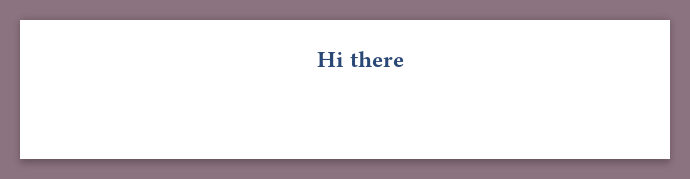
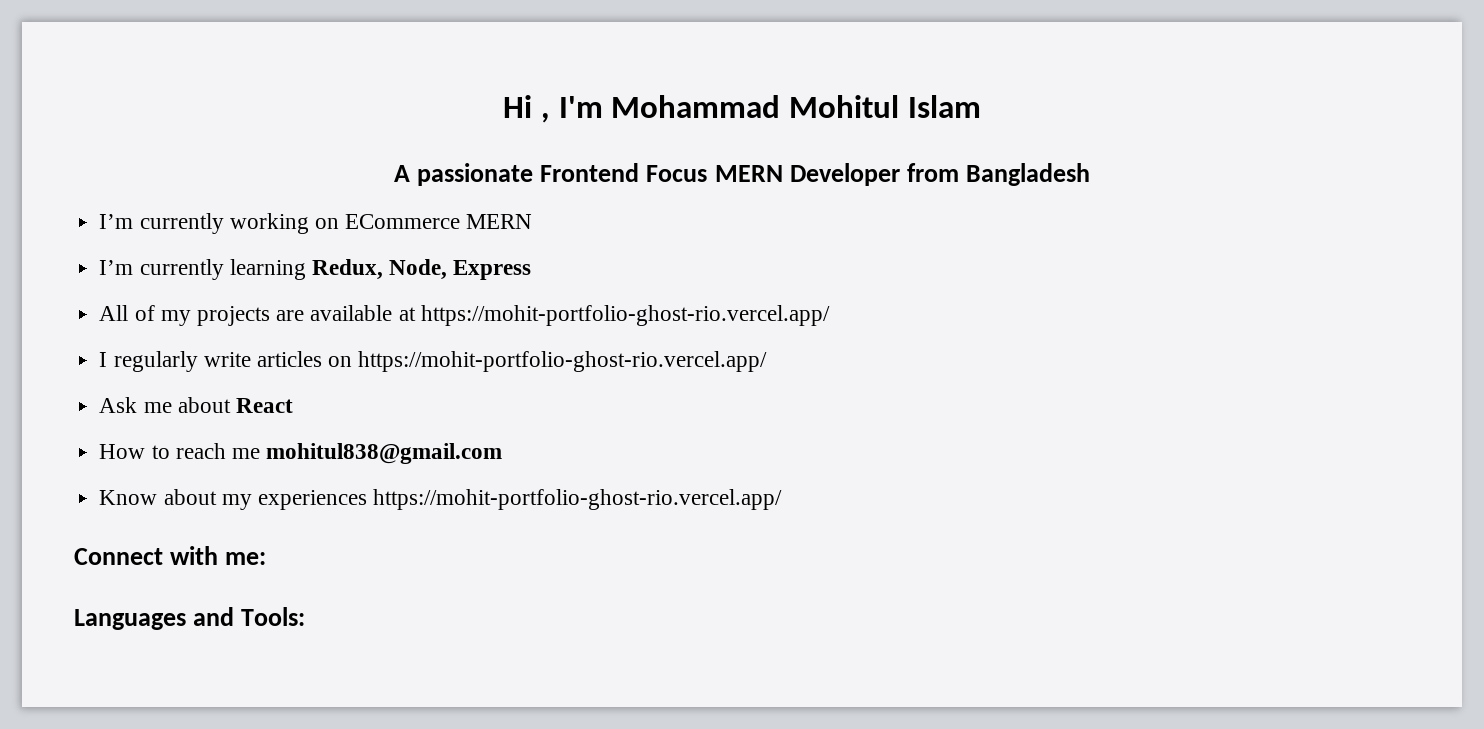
[349,51,404,67] there -> [540,95,981,123] [394,163,1090,186] [99,213,533,234] [99,259,532,280] [99,305,830,326] [99,351,768,372] [99,397,293,413] [99,443,503,464] [99,489,783,510] [74,546,267,565] [74,607,306,630] , I'm Mohammad Mohitul Islam // A passionate Frontend Focus MERN Developer from Bangladesh // I’m currently working on ECommerce MERN // I’m currently learning Redux, Node, Express // All of my projects are available at https://mohit-portfolio-ghost-rio.vercel.app/ // I regularly write articles on https://mohit-portfolio-ghost-rio.vercel.app/ // Ask me about React // How to reach me mohitul838@gmail.com // Know about my experiences https://mohit-portfolio-ghost-rio.vercel.app/ // Connect with me: // Languages and Tools:

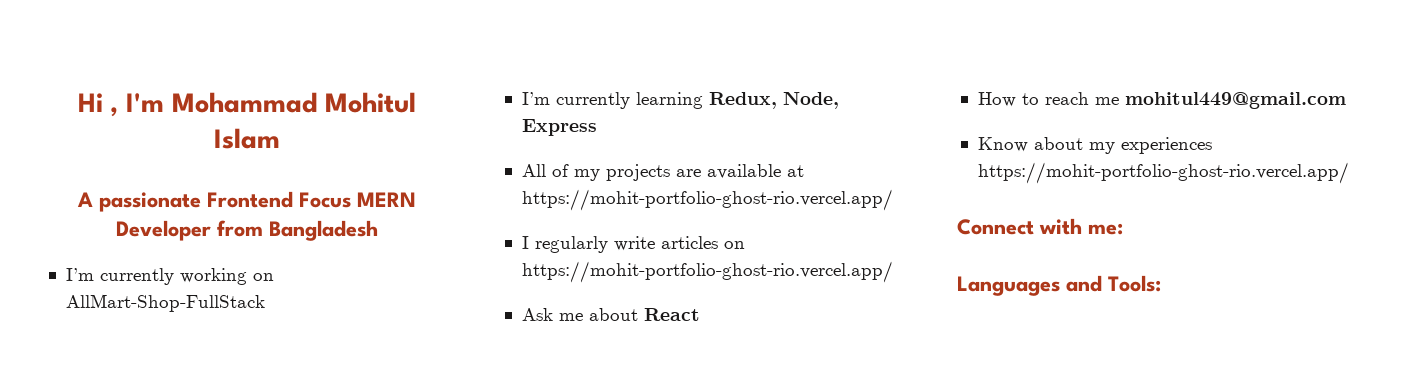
[345,214,533,229] ECommerce MERN -> [65,294,265,312] AllMart-Shop-FullStack
[266,443,503,464] mohitul838@gmail.com -> [1124,92,1346,109] mohitul449@gmail.com

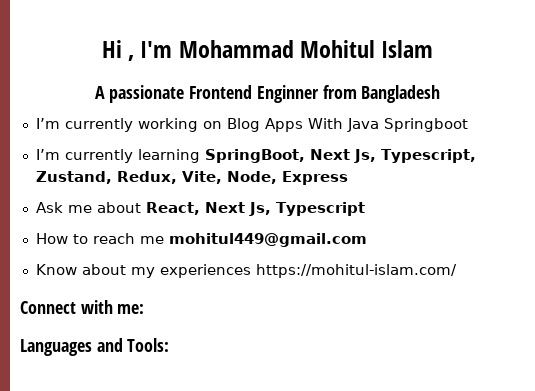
[299,192,416,208] [116,220,211,241] Focus MERN Developer -> [256,85,319,103] Enginner
[65,294,265,312] [521,92,839,109] [521,119,597,136] [521,164,804,181] [521,189,893,211] [521,236,745,253] [521,261,893,283] AllMart-Shop-FullStack // I’m currently learning Redux, Node, Express // All of my projects are available at https://mohit-portfolio-ghost-rio.vercel.app/ // I regularly write articles on https://mohit-portfolio-ghost-rio.vercel.app/ -> [226,118,468,132] [35,149,476,163] [35,171,348,185] Blog Apps With Java Springboot // I’m currently learning SpringBoot, Next Js, Typescript, Zustand, Redux, Vite, Node, Express
[643,308,700,321] React -> [145,202,365,216] React, Next Js, Typescript
[977,162,1349,184] https://mohit-portfolio-ghost-rio.vercel.app/ -> [255,264,457,278] https://mohitul-islam.com/

